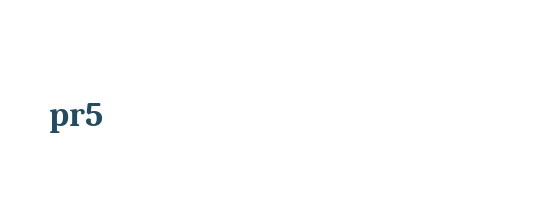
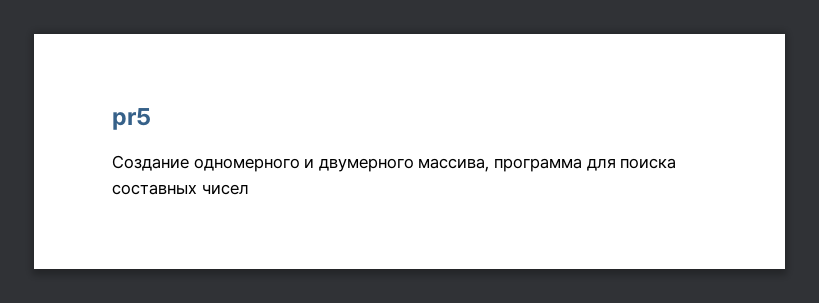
(103, 118) none -> [112,155,677,172] [112,184,249,195] // Создание одномерного и двумерного массива, программа для поиска составных чисел

